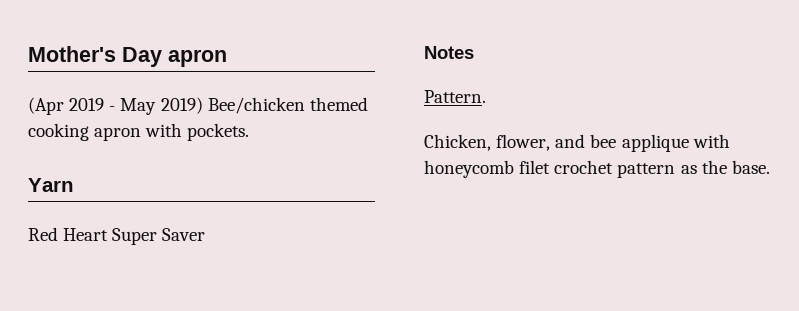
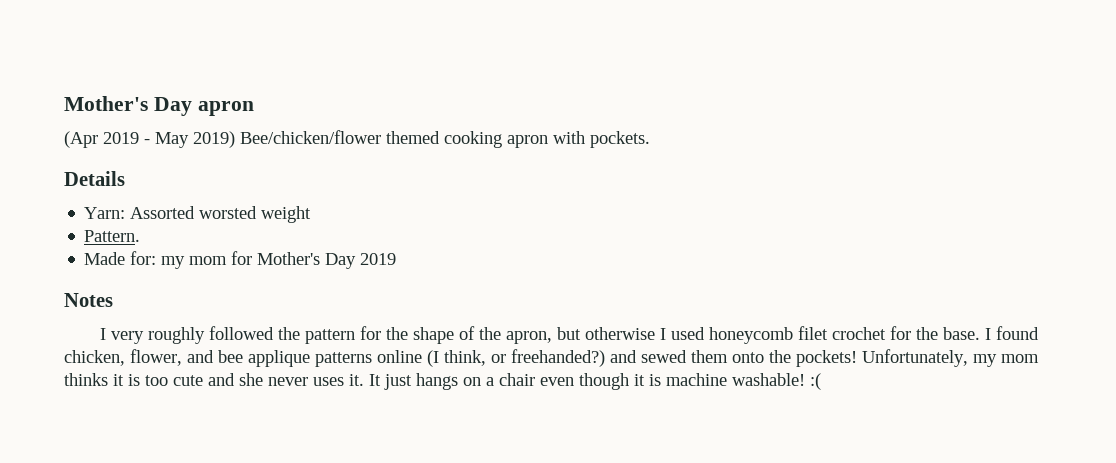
[207,97,305,114] Bee/chicken -> [240,130,381,144] Bee/chicken/flower
[28,178,74,192] [28,227,206,245] [424,46,474,59] [424,90,486,103] [424,134,730,152] [424,160,770,178] Yarn // Red Heart Super Saver // Notes // Pattern. // Chicken, flower, and bee applique with honeycomb filet crochet pattern as the base. -> [64,171,125,186] [84,206,312,223] [84,230,141,242] [84,251,397,269] [64,293,113,307] [99,326,1039,344] [64,349,1039,367] [64,373,821,390] Details // Yarn: Assorted worsted weight // Pattern. // Made for: my mom for Mother's Day 2019 // Notes // I very roughly followed the pattern for the shape of the apron, but otherwise I used honeycomb filet crochet for the base. I found chicken, flower, and bee applique patterns online (I think, or freehanded?) and sewed them onto the pockets! Unfortunately, my mom thinks it is too cute and she never uses it. It just hangs on a chair even though it is machine washable! :(

